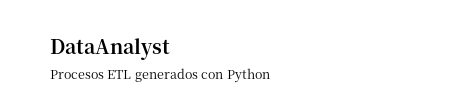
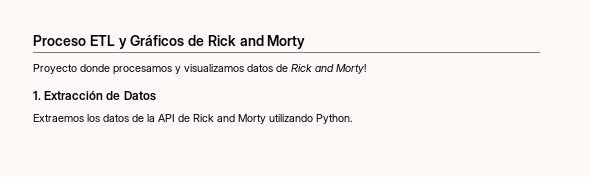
[50,38,170,60] [50,68,270,83] DataAnalyst // Procesos ETL generados con Python -> [33,35,306,49] [33,64,366,75] [33,91,156,101] [33,114,352,124] Proceso ETL y Gráficos de Rick and Morty // Proyecto donde procesamos y visualizamos datos de Rick and Morty! // 1. Extracción de Datos // Extraemos los datos de la API de Rick and Morty utilizando Python.

